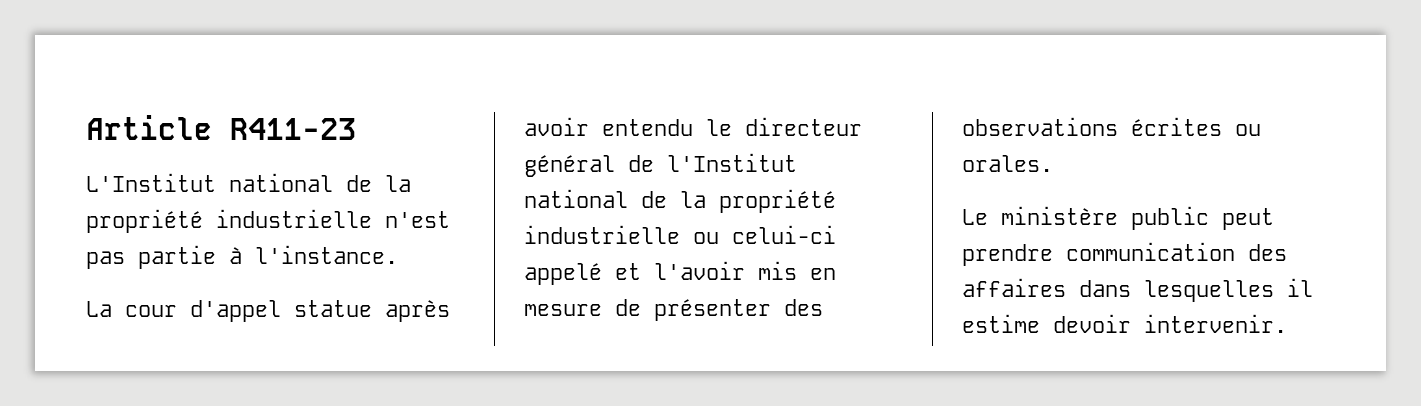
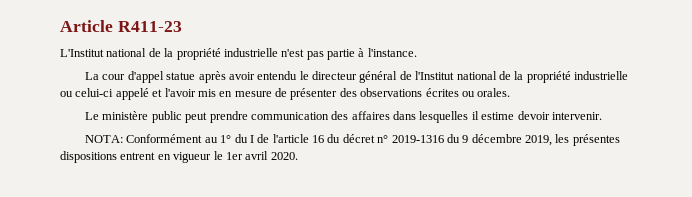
(1287, 323) none -> [85,134,620,146] [60,151,298,163] // NOTA: Conformément au 1° du I de l'article 16 du décret n° 2019-1316 du 9 décembre 2019, les présentes dispositions entrent en vigueur le 1er avril 2020.

